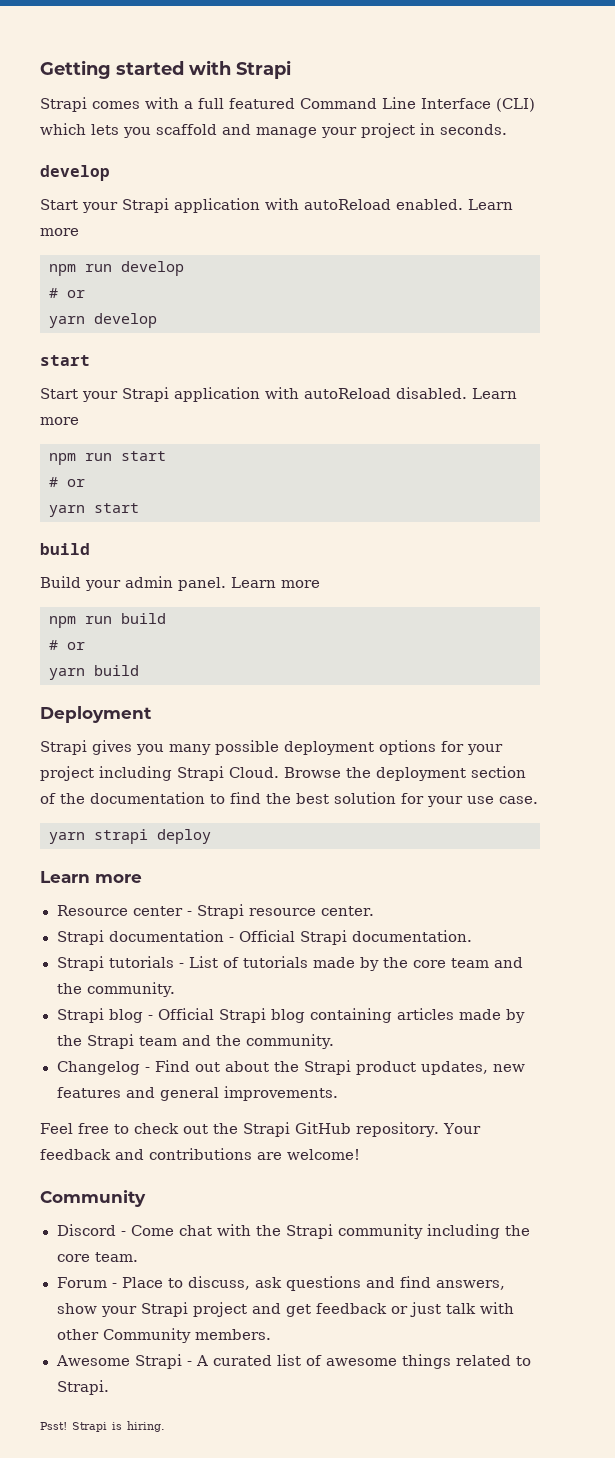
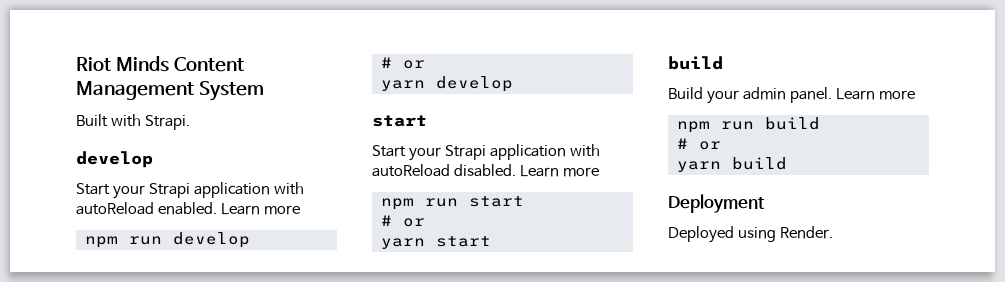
[40,60,291,79] [40,97,535,112] [40,123,507,138] Getting started with Strapi // Strapi comes with a full featured Command Line Interface (CLI) which lets you scaffold and manage your project in seconds. -> [76,56,244,72] [76,81,264,101] [76,114,190,130] Riot Minds Content Management System // Built with Strapi.
[40,740,503,755] [40,766,526,781] [40,792,538,807] [49,829,211,844] [40,871,142,883] [56,904,375,919] [56,930,472,945] [56,956,523,971] [56,982,176,997] [56,1008,525,1023] [56,1034,335,1049] [56,1060,525,1075] [56,1086,338,1101] [40,1122,481,1137] [40,1148,360,1160] [40,1190,146,1207] [56,1224,530,1239] [56,1252,138,1262] [56,1276,505,1291] [56,1302,514,1317] [56,1328,271,1343] [55,1354,531,1369] [56,1380,109,1395] [40,1421,165,1432] Strapi gives you many possible deployment options for your project including Strapi Cloud. Browse the deployment section of the documentation to find the best solution for your use case. // yarn strapi deploy // Learn more // Resource center - Strapi resource center. // Strapi documentation - Official Strapi documentation. // Strapi tutorials - List of tutorials made by the core team and the community. // Strapi blog - Official Strapi blog containing articles made by the Strapi team and the community. // Changelog - Find out about the Strapi product updates, new features and general improvements. // Feel free to check out the Strapi GitHub repository. Your feedback and contributions are welcome! // Community // Discord - Come chat with the Strapi community including the core team. // Forum - Place to discuss, ask questions and find answers, show your Strapi project and get feedback or just talk with other Community members. // Awesome Strapi - A curated list of awesome things related to Strapi. // Psst! Strapi is hiring. -> [668,226,833,243] Deployed using Render.

